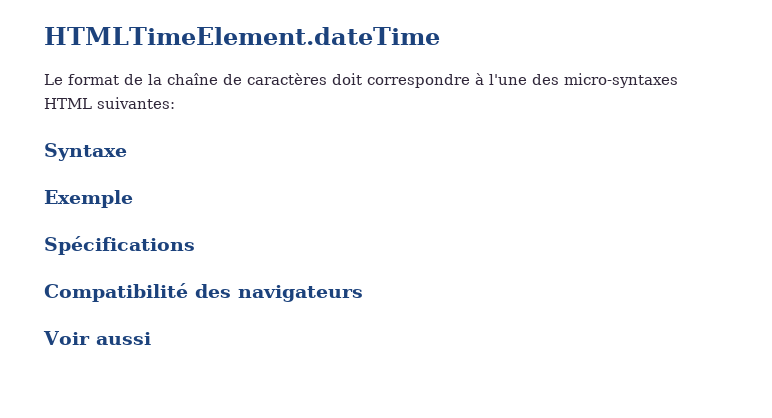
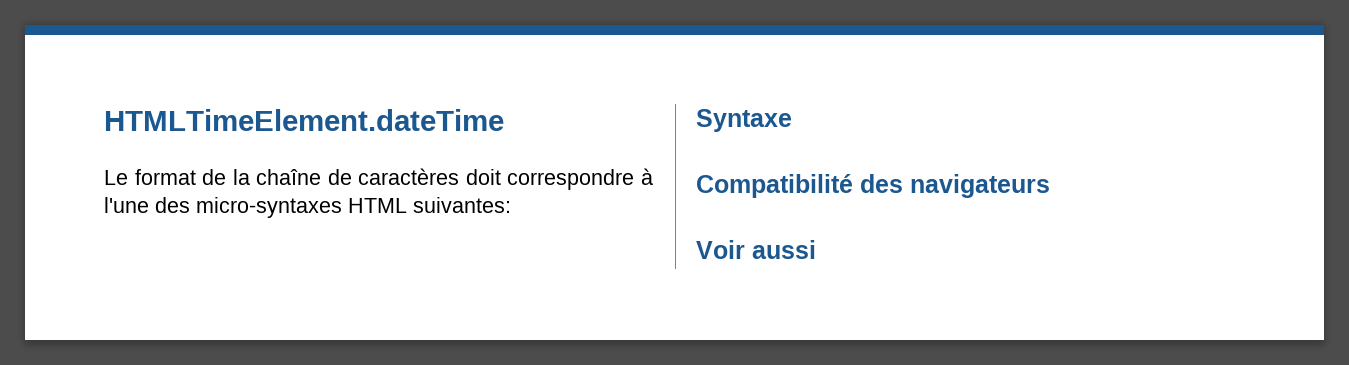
[44,190,133,208] [44,236,195,255] // Exemple // Spécifications -> (792, 120) none

